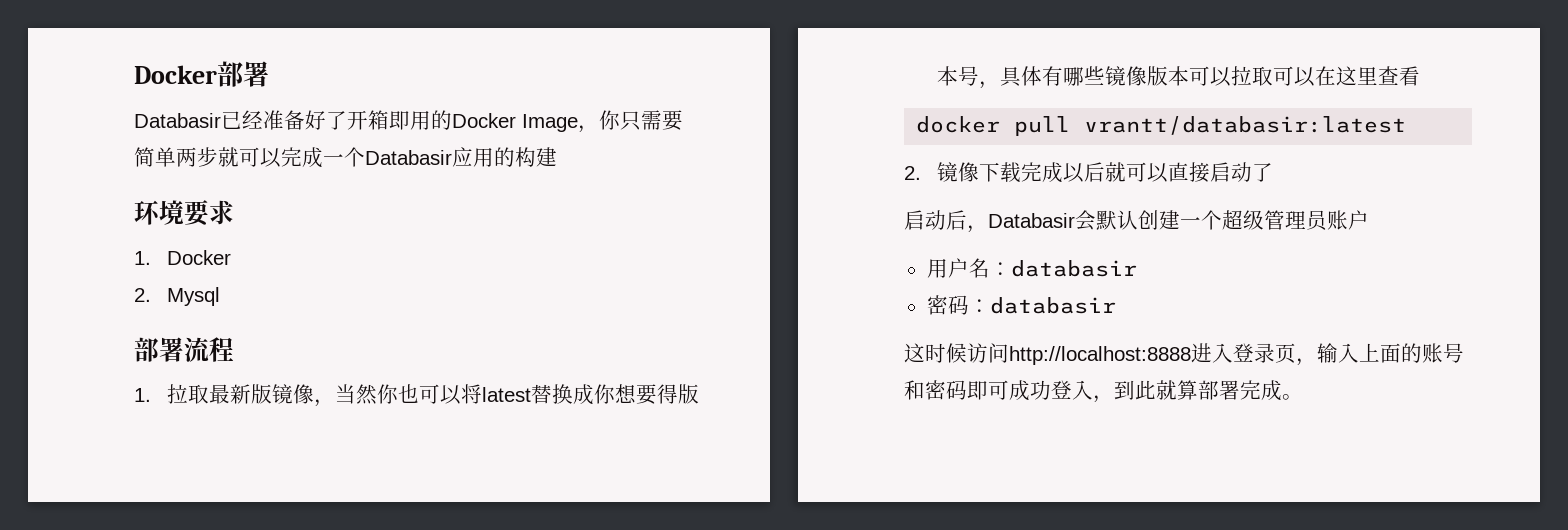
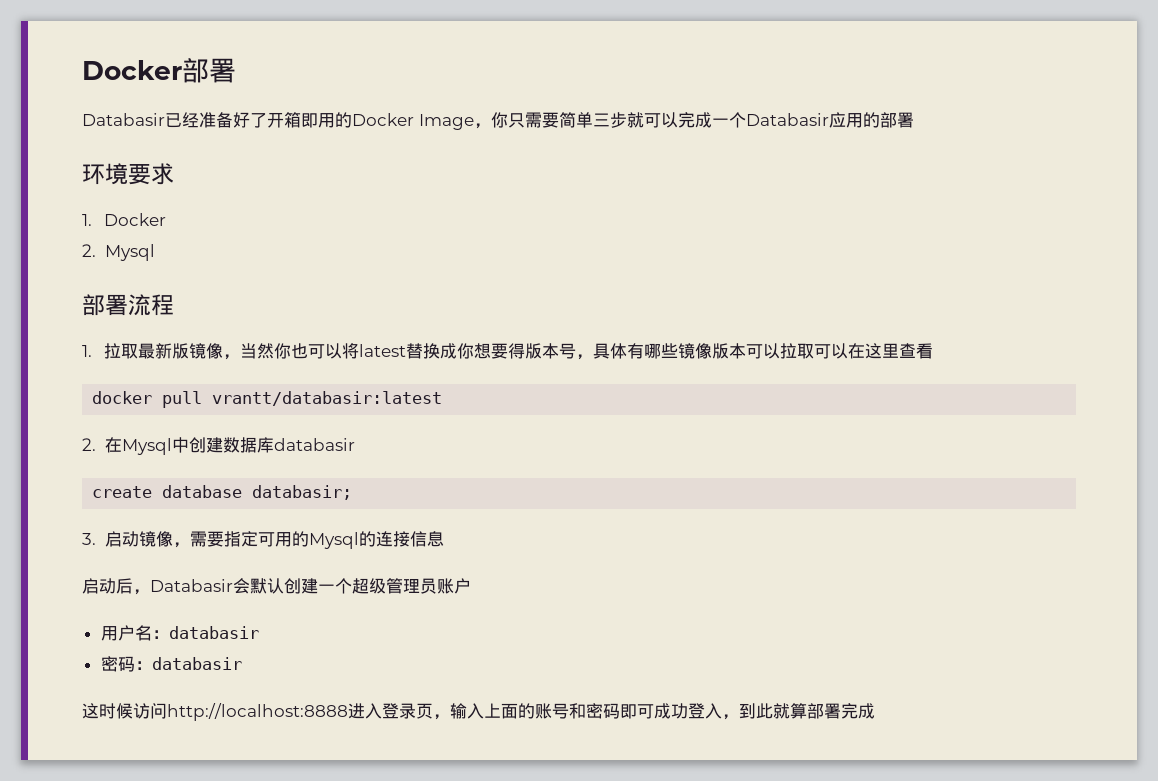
[176,147,197,167] 两 -> [592,113,610,127] 三
[515,147,557,167] 构建 -> [879,112,914,128] 部署
[937,162,1274,183] 镜像下载完成以后就可以直接启动了 -> [104,437,355,455] [92,485,353,500] [82,531,444,549] 在Mysql中创建数据库databasir // create database databasir; // 3.启动镜像，需要指定可用的Mysql的连接信息
[1282,394,1303,400] 。 -> (875, 711) none

